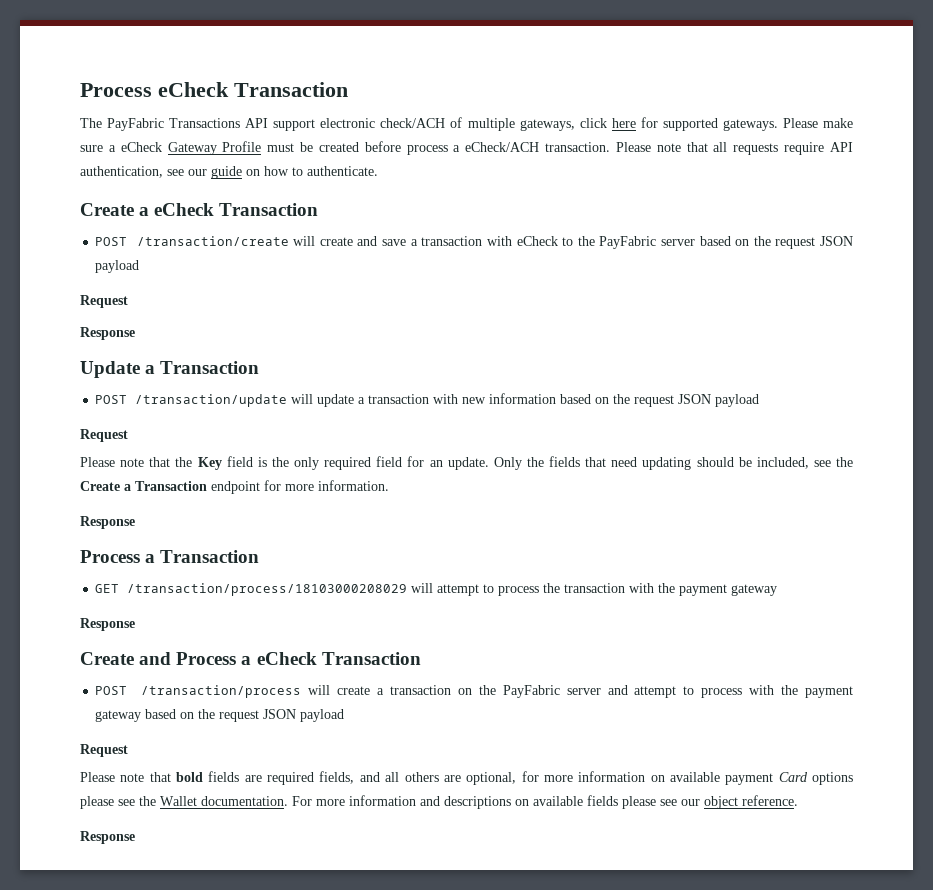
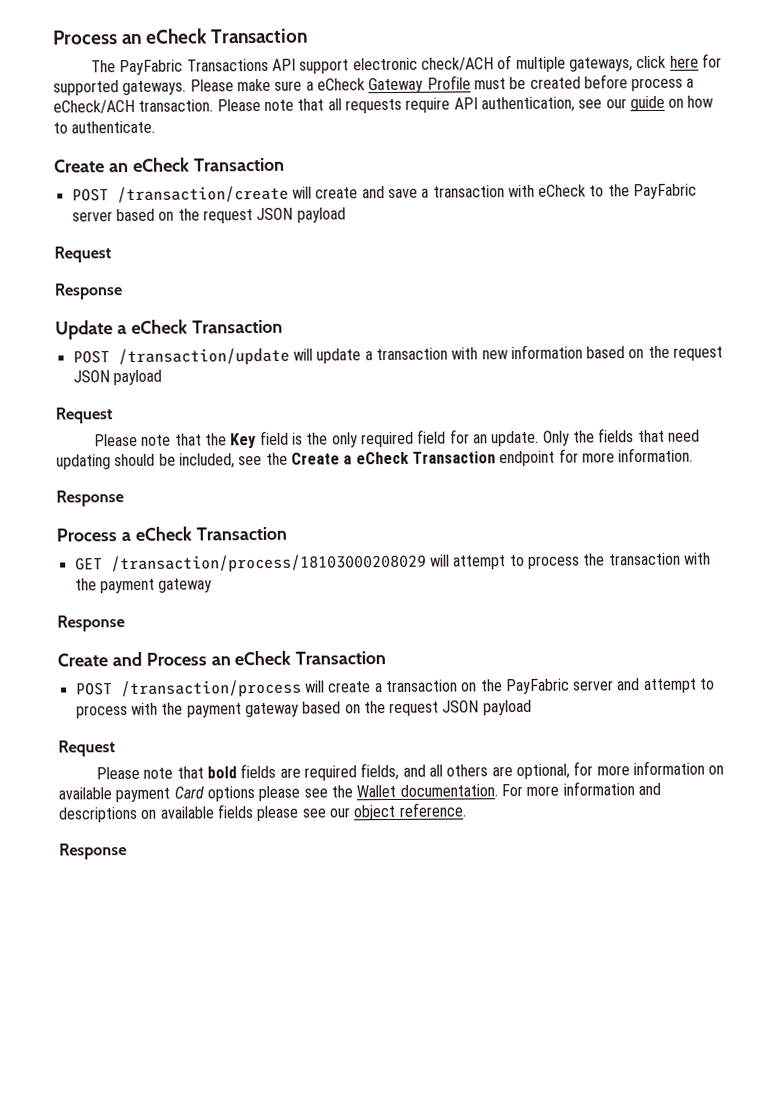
[80,83,152,97] Process -> [53,30,143,45] Process an
[139,207,150,216] a -> [108,163,129,173] an
(156, 369) none -> [130,319,188,334] eCheck
(131, 487) none -> [355,451,409,465] eCheck
(156, 558) none -> [134,526,192,541] eCheck
[241,656,252,665] a -> [210,656,231,666] an

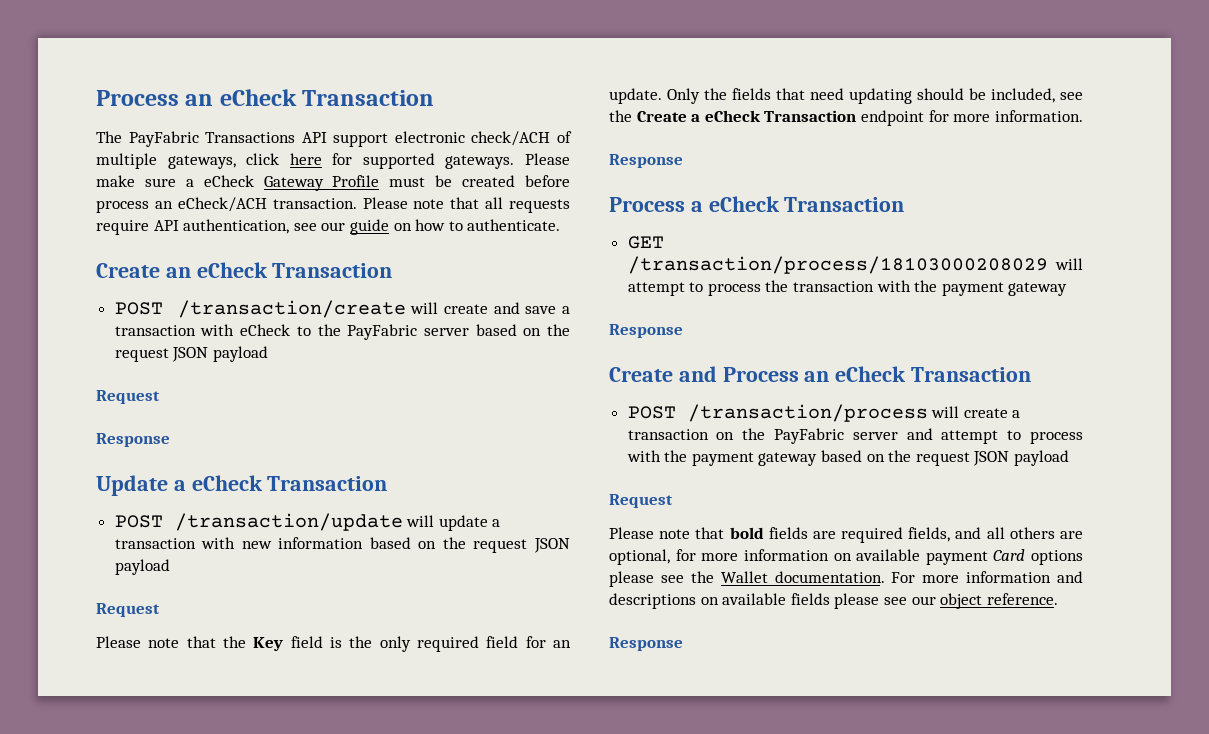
[686,78,695,88] a -> [154,201,173,209] an

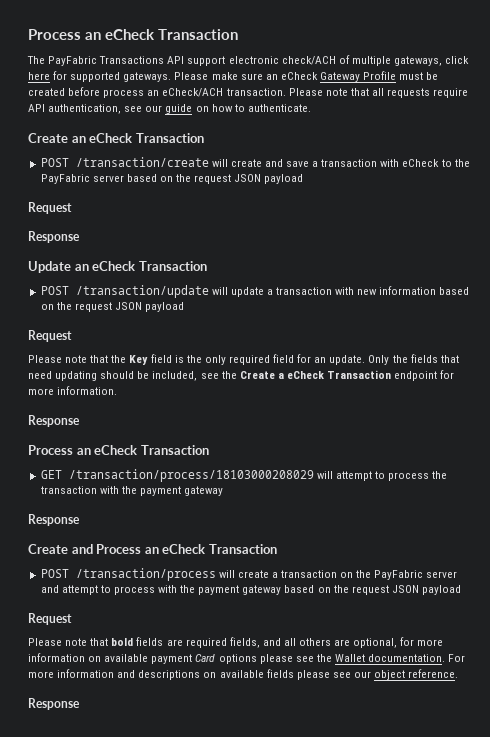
[185,179,194,187] a -> [265,74,278,80] an
[173,480,186,491] a -> [74,264,89,271] an
[690,201,703,212] a -> [76,448,91,455] an

